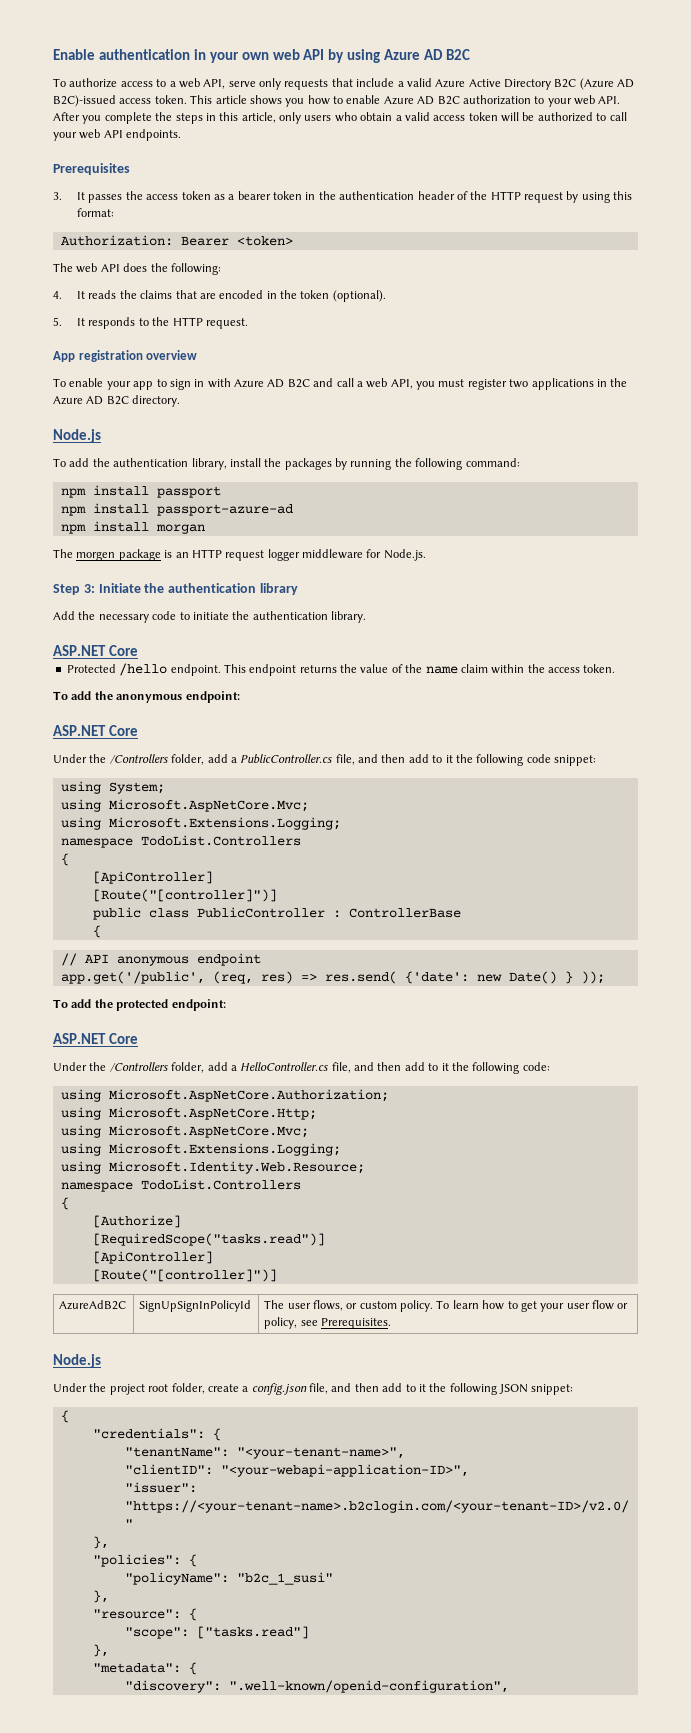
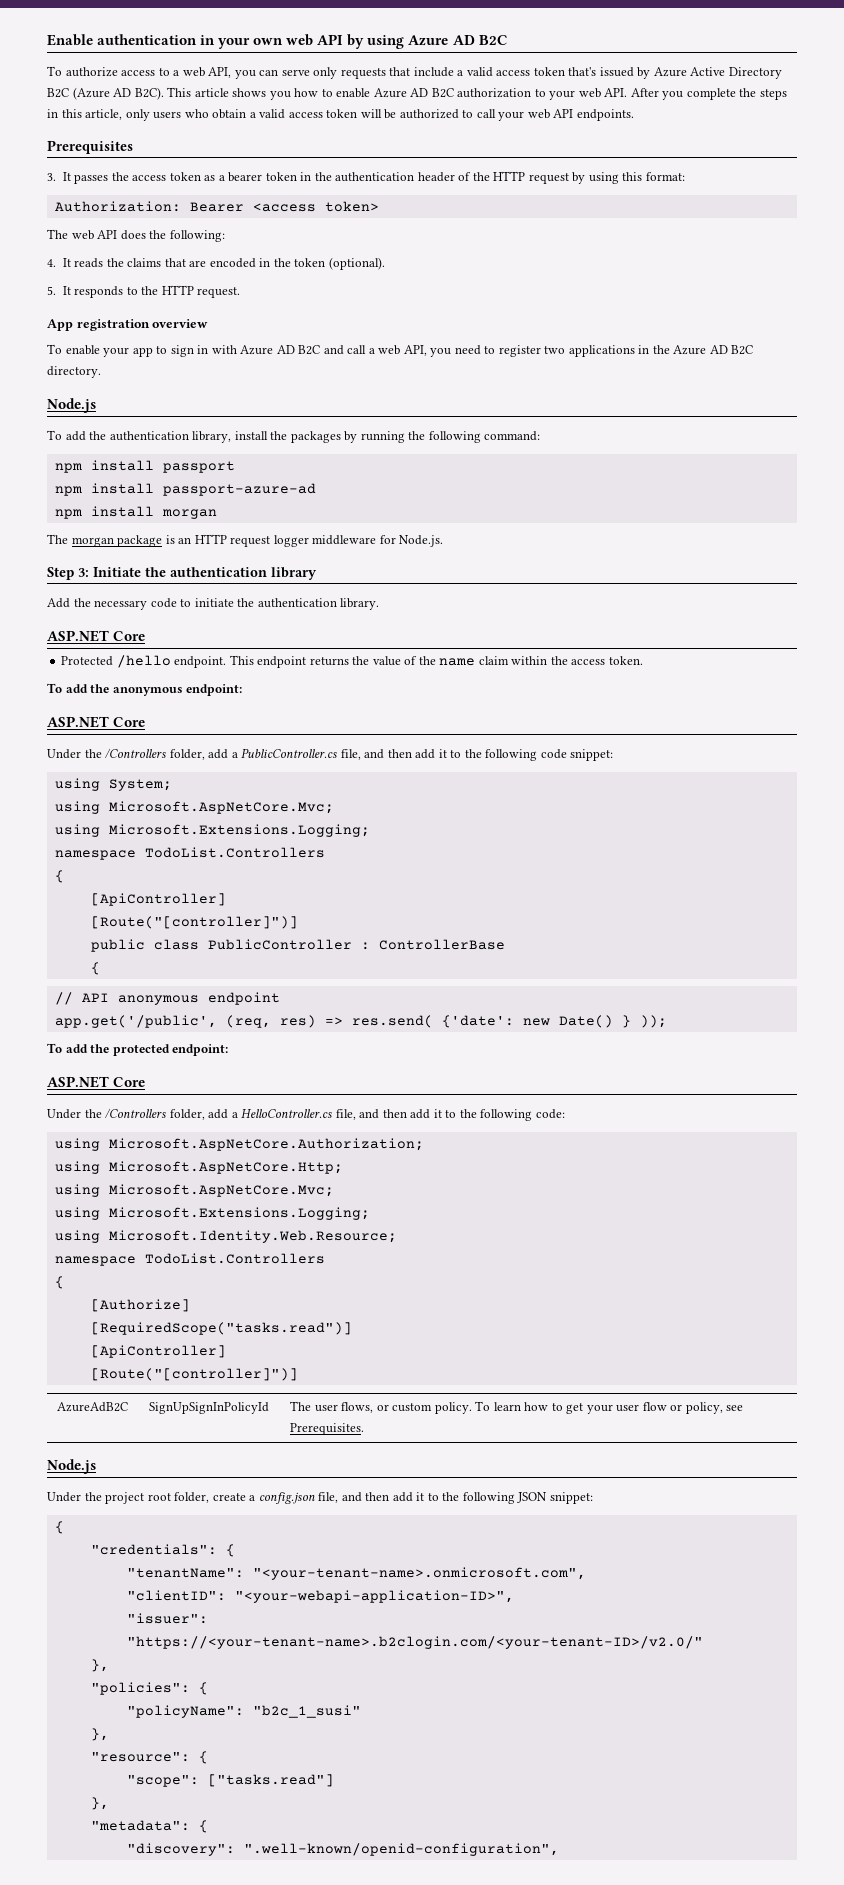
(226, 84) none -> [234,69,279,79] you can
(432, 82) none -> [496,67,651,79] access token that's issued by
[53,95,187,107] B2C)-issued access token. -> [134,87,164,100] B2C).
[236,236,293,246] <token> -> [252,201,379,212] <access token>
[438,379,465,387] must -> [454,345,496,355] need to
[76,551,116,561] morgen -> [71,537,114,547] morgan
[432,755,453,763] to it -> [438,749,462,758] it to
[428,1063,449,1071] to it -> [433,1109,457,1118] it to
[405,1384,426,1392] to it -> [416,1492,439,1501] it to
[236,1447,405,1459] "<your-tenant-name>", -> [252,1567,586,1580] "<your-tenant-name>.onmicrosoft.com",

